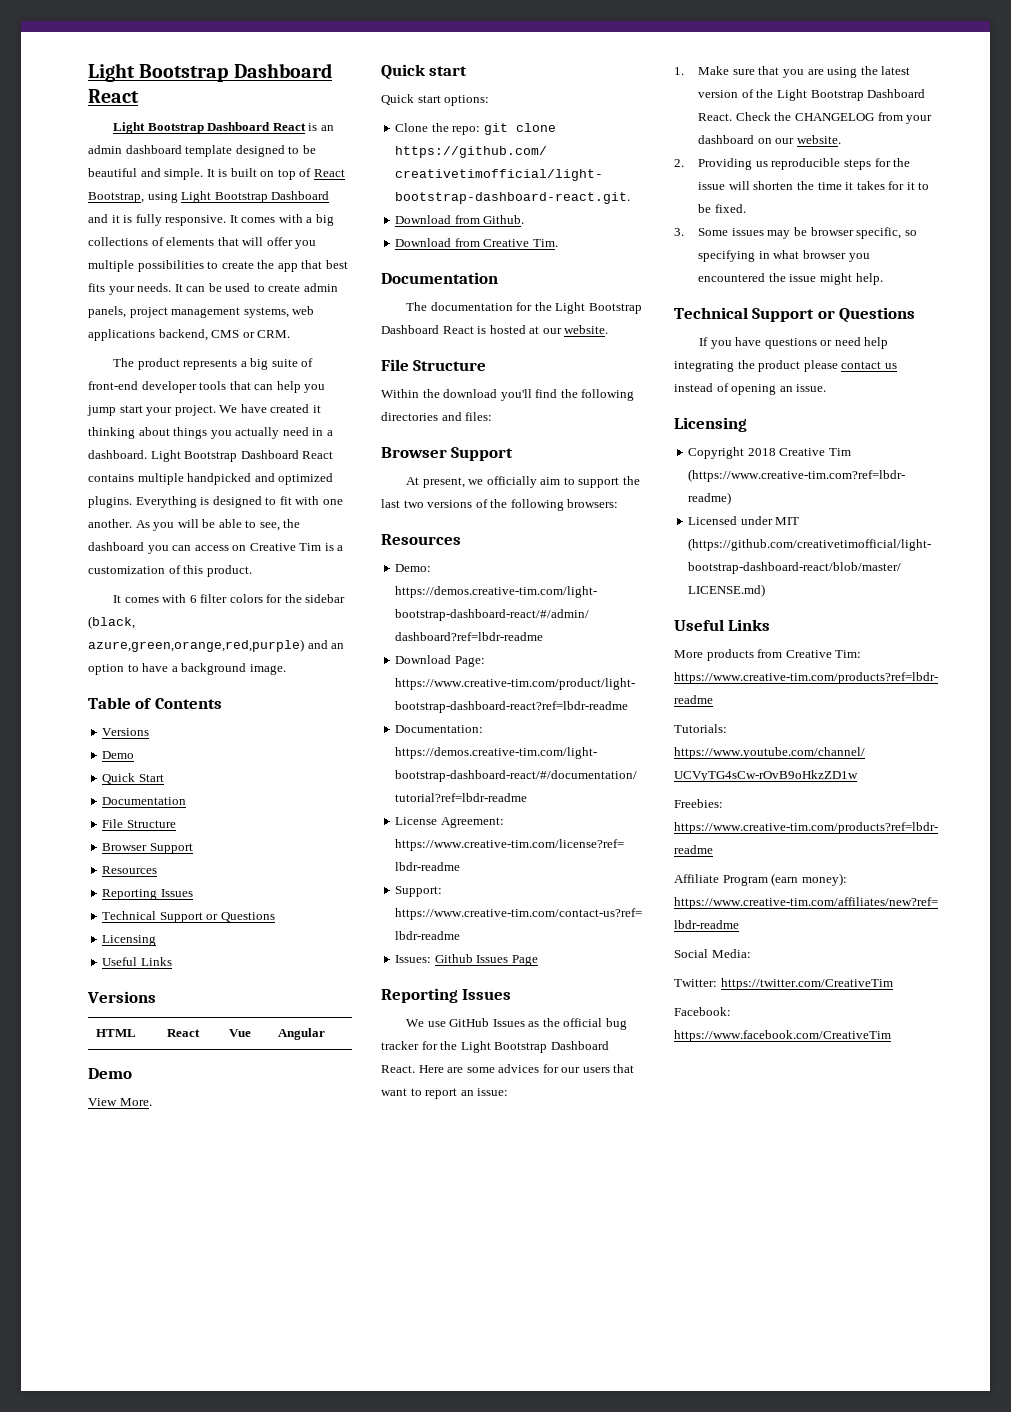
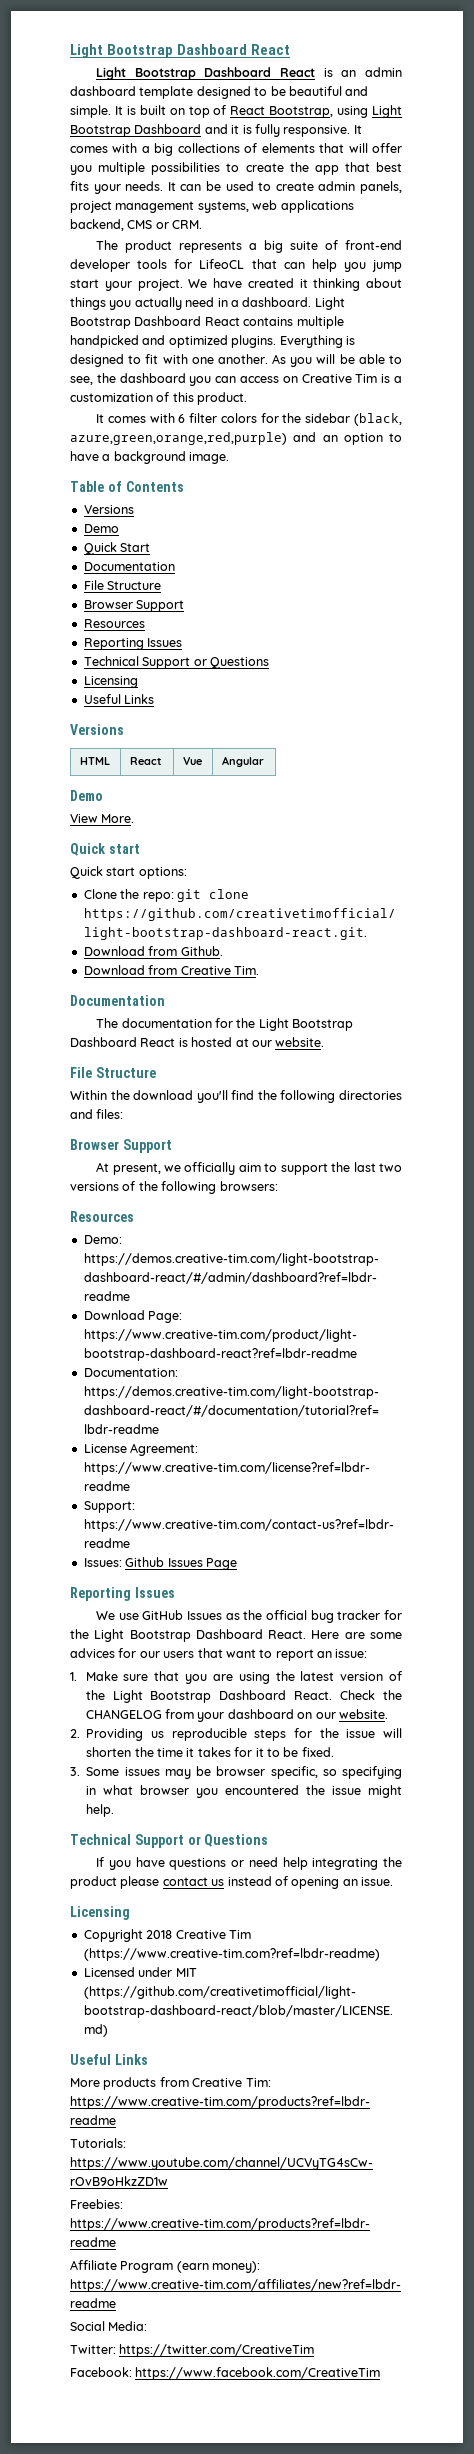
(227, 385) none -> [174,259,245,269] for LifeoCL

